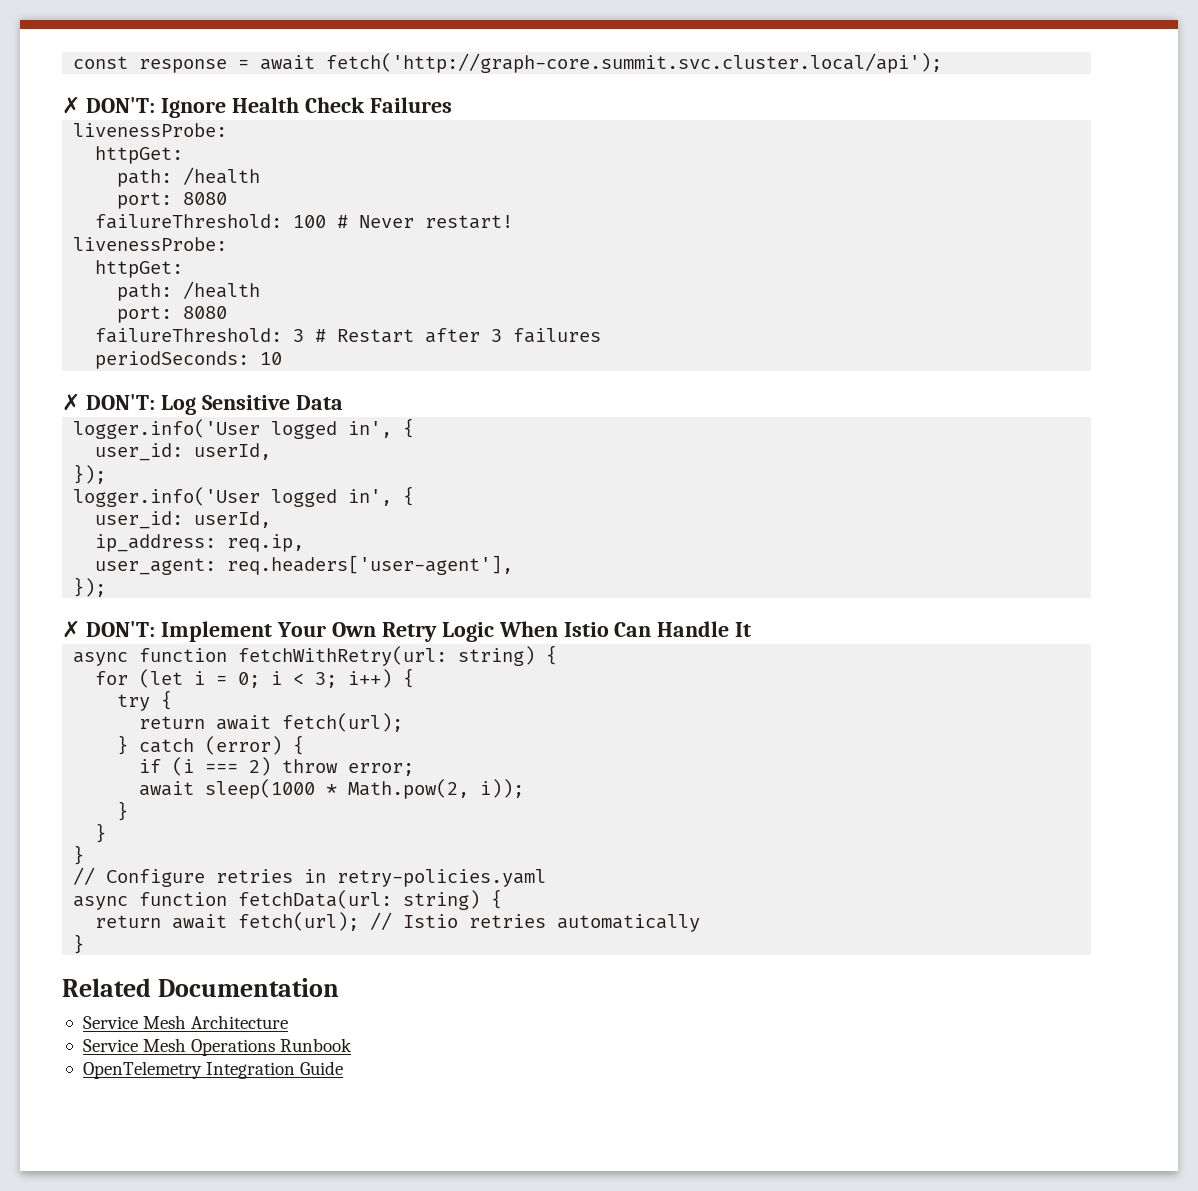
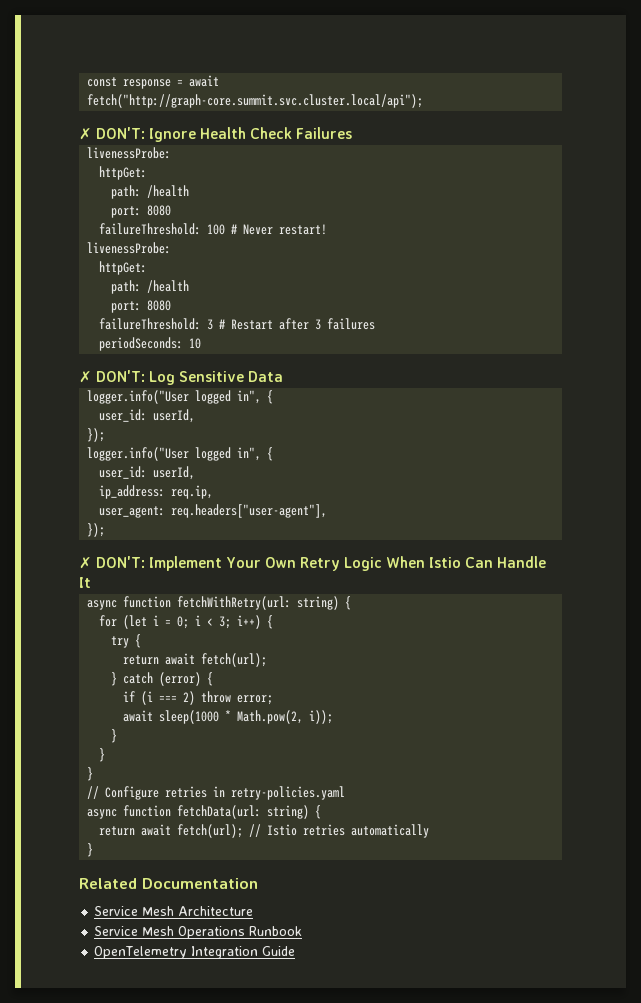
[326,53,943,73] fetch('http://graph-core.summit.svc.cluster.local/api'); -> [87,94,424,108] fetch("http://graph-core.summit.svc.cluster.local/api");
[73,419,393,439] logger.info('User logged in', -> [87,390,262,404] logger.info("User logged in",
[73,487,393,507] logger.info('User logged in', -> [87,447,262,461] logger.info("User logged in",
[227,555,514,575] req.headers['user-agent'], -> [171,504,328,518] req.headers["user-agent"],

